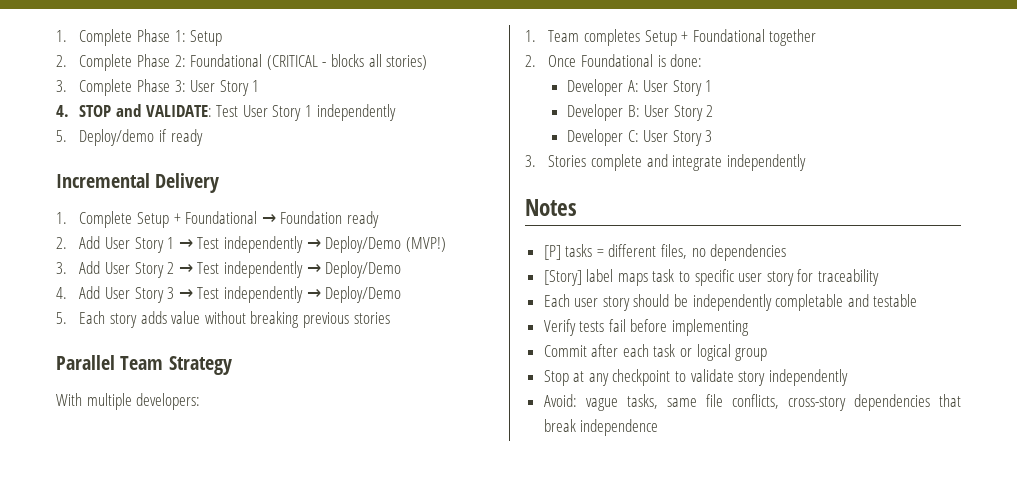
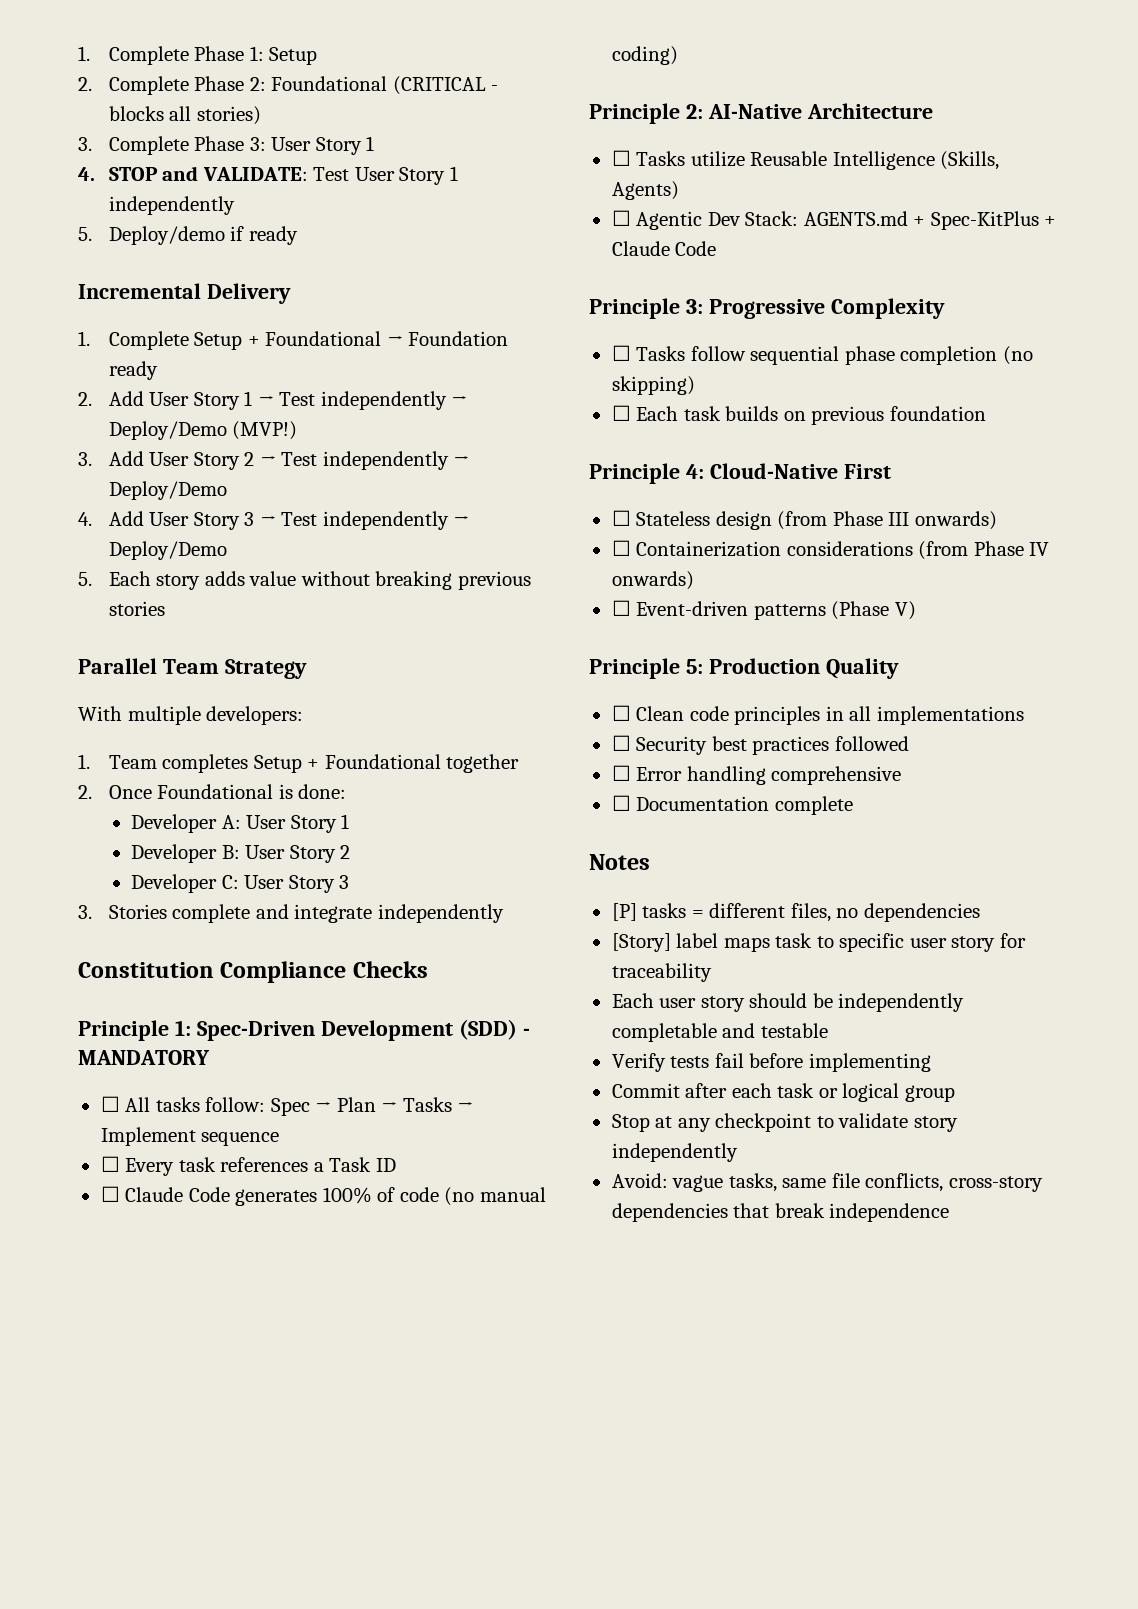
(806, 162) none -> [78,961,428,983] [78,1019,530,1041] [78,1050,210,1065] [100,1096,474,1116] [100,1127,280,1146] [100,1156,396,1176] [100,1186,546,1206] [611,46,678,65] [589,103,933,124] [611,150,1000,170] [611,181,679,200] [611,210,1057,230] [611,241,717,256] [589,298,945,319] [611,345,1033,365] [611,376,695,395] [611,405,986,425] [589,463,891,484] [611,510,997,530] [611,540,1050,560] [611,571,694,590] [611,600,916,620] [589,658,899,679] [611,705,1024,725] [611,735,909,755] [611,765,902,785] [611,795,853,815] // Constitution Compliance Checks // Principle 1: Spec-Driven Development (SDD) - MANDATORY // ☐ All tasks follow: Spec → Plan → Tasks → Implement sequence // ☐ Every task references a Task ID // ☐ Claude Code generates 100% of code (no manual coding) // Principle 2: AI-Native Architecture // ☐ Tasks utilize Reusable Intelligence (Skills, Agents) // ☐ Agentic Dev Stack: AGENTS.md + Spec-KitPlus + Claude Code // Principle 3: Progressive Complexity // ☐ Tasks follow sequential phase completion (no skipping) // ☐ Each task builds on previous foundation // Principle 4: Cloud-Native First // ☐ Stateless design (from Phase III onwards) // ☐ Containerization considerations (from Phase IV onwards) // ☐ Event-driven patterns (Phase V) // Principle 5: Production Quality // ☐ Clean code principles in all implementations // ☐ Security best practices followed // ☐ Error handling comprehensive // ☐ Documentation complete

